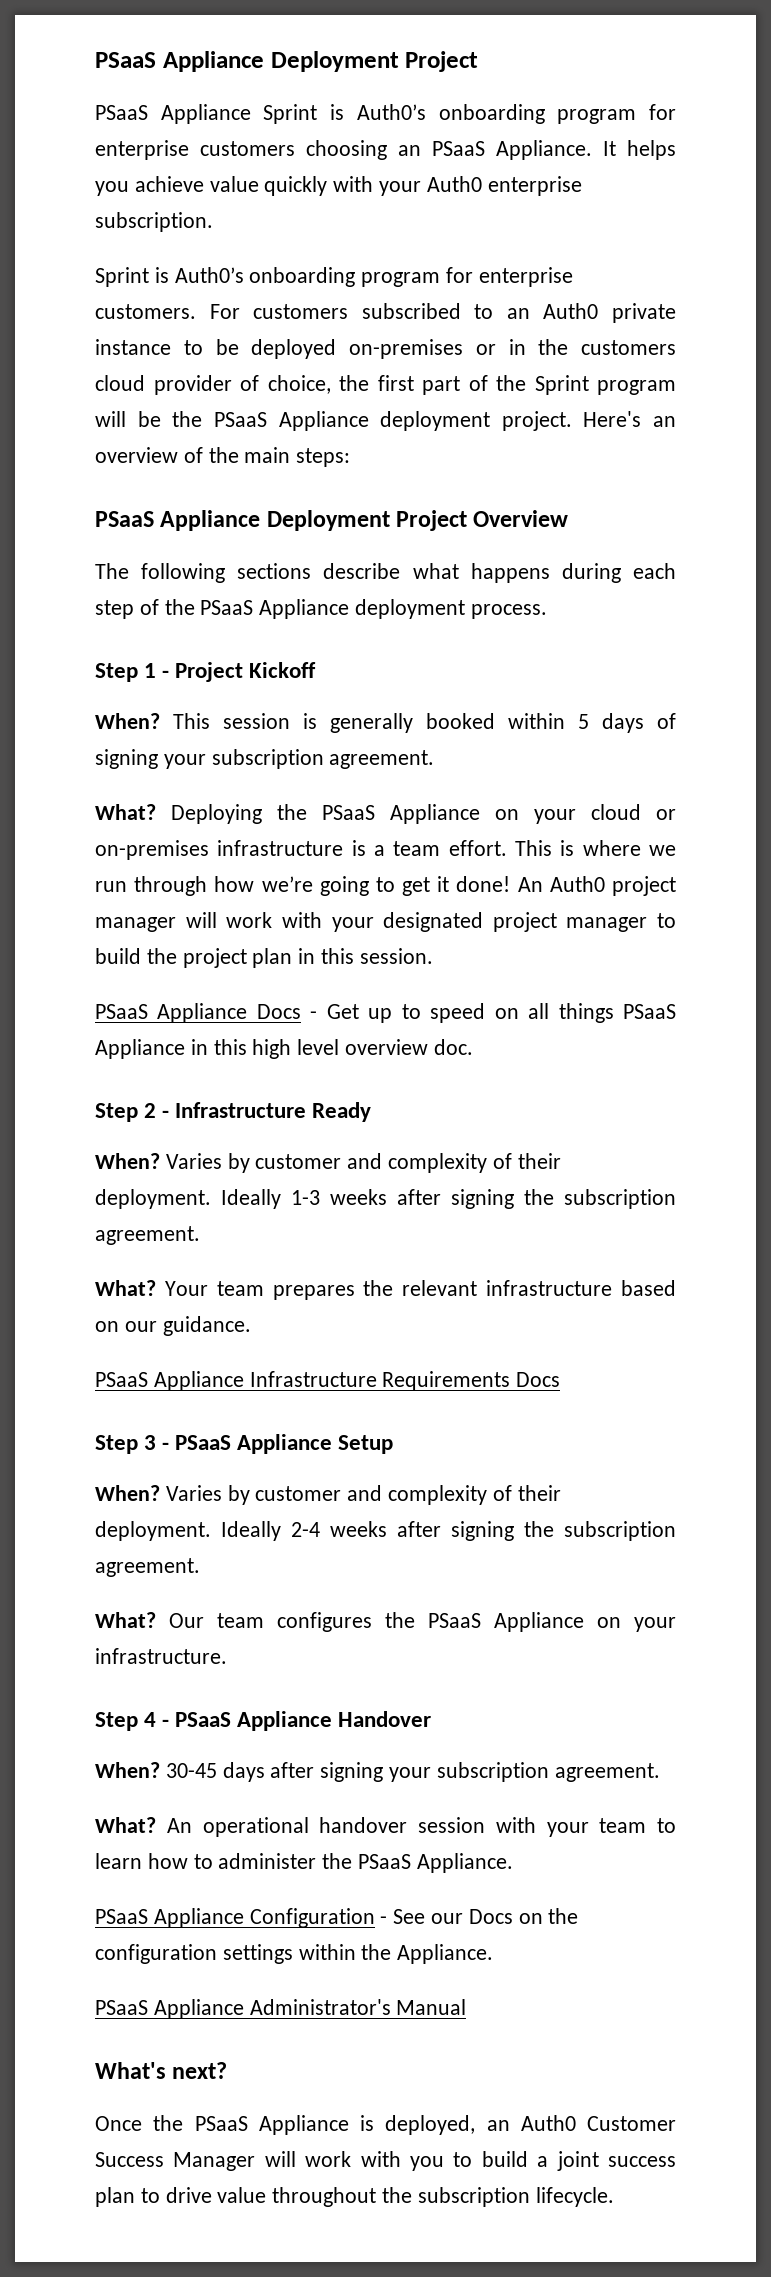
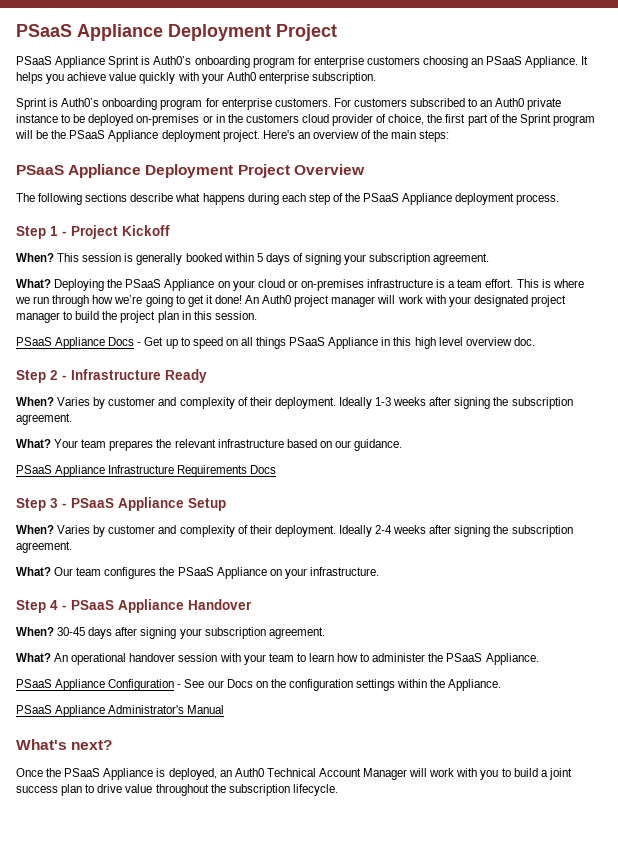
[587,2116,676,2131] [95,2152,164,2167] Customer Success -> [266,768,361,777] Technical Account

